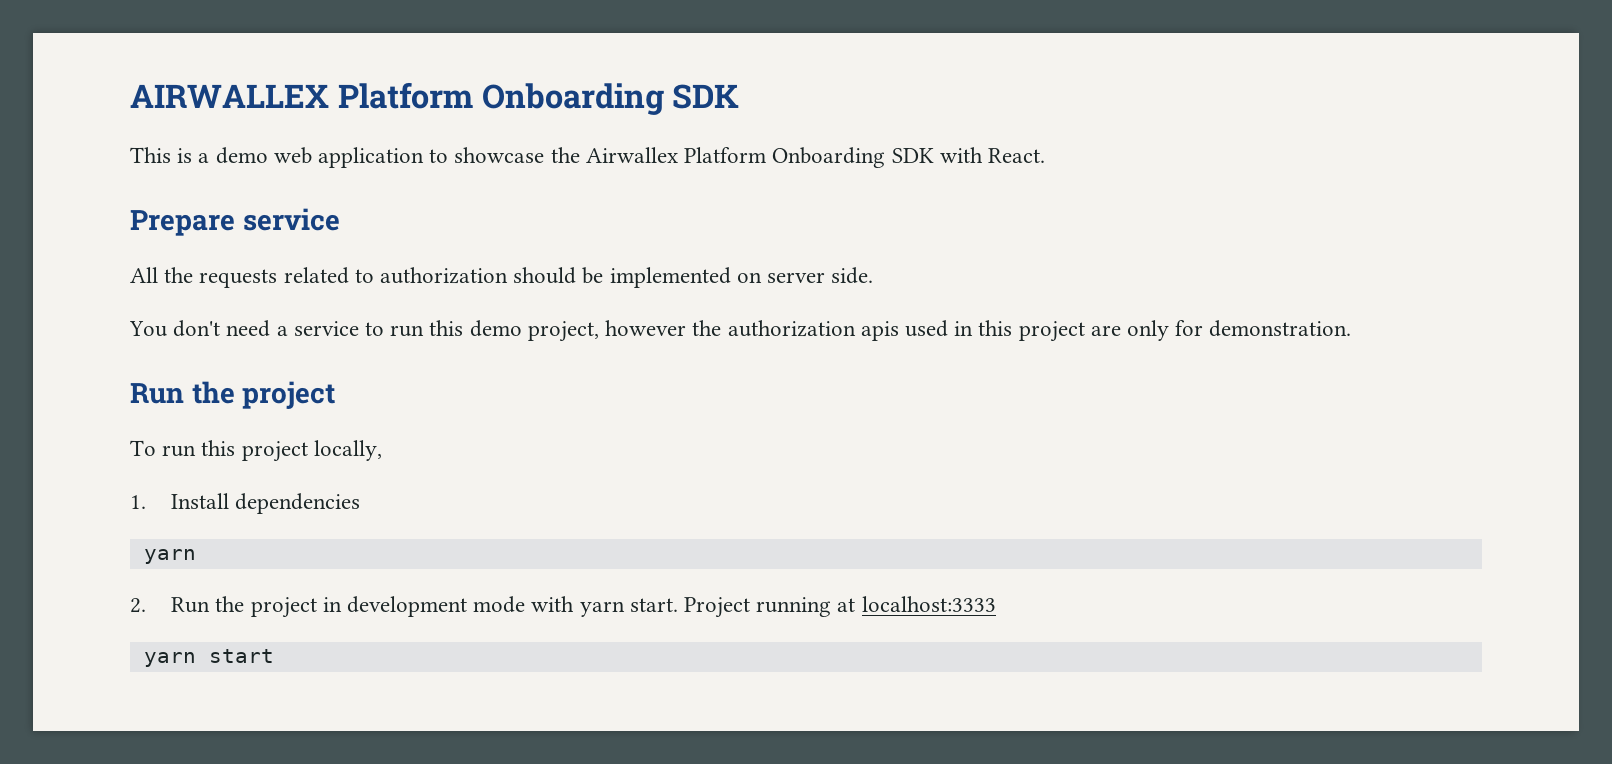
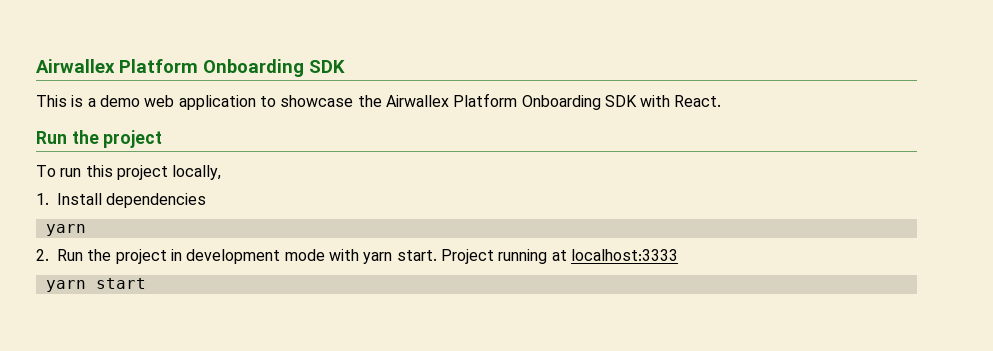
[130,84,329,108] AIRWALLEX -> [36,59,115,73] Airwallex
[130,208,340,236] [130,267,874,288] [129,320,1352,342] // Prepare service // All the requests related to authorization should be implemented on server side. // You don't need a service to run this demo project, however the authorization apis used in this project are only for demonstration. -> (722, 101) none

